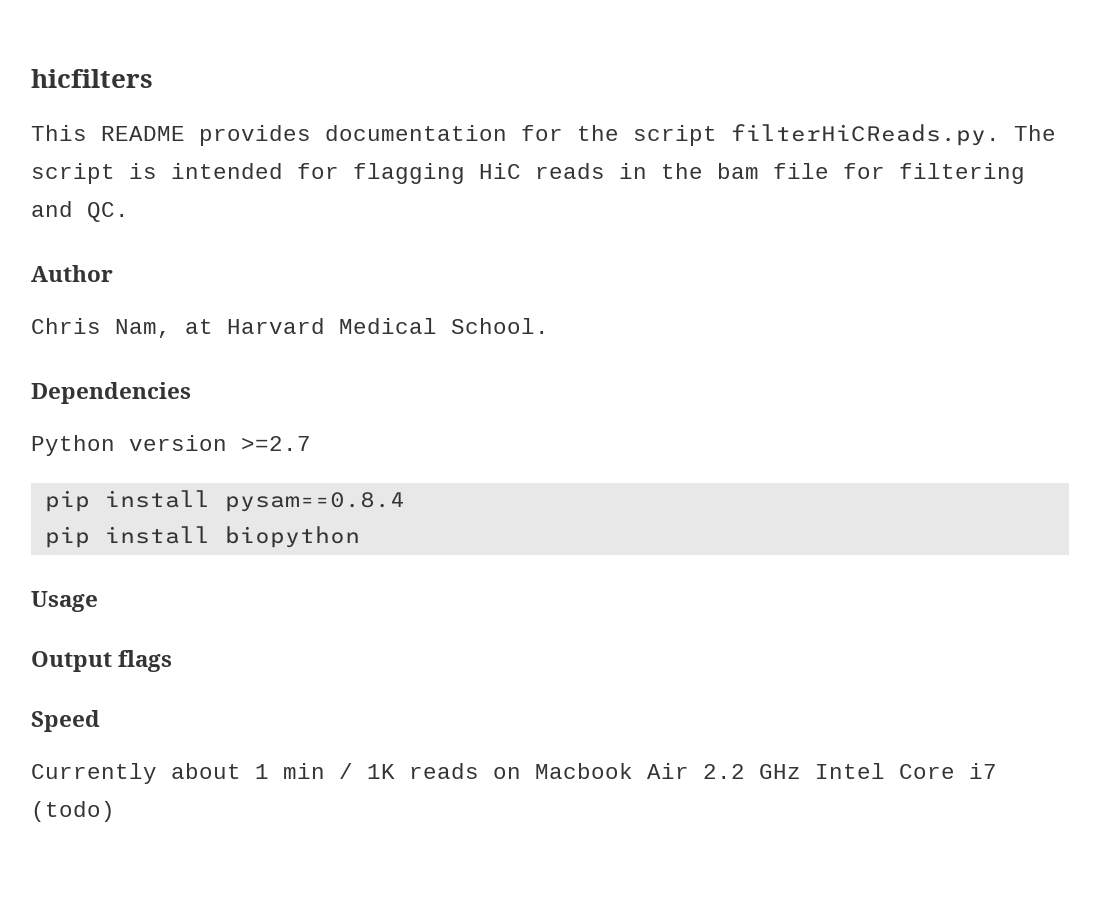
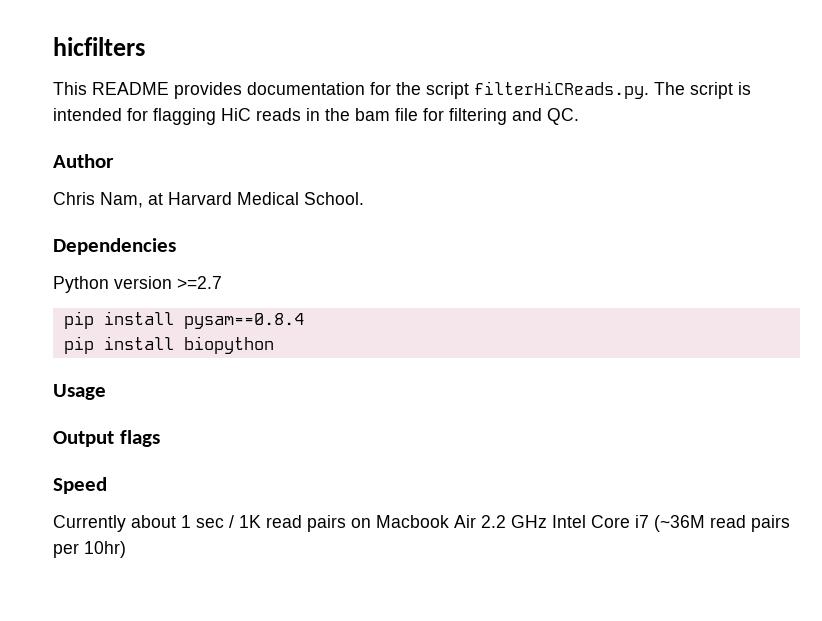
[283,763,325,779] min -> [196,518,224,528] sec
[409,763,479,779] reads -> [266,515,346,532] read pairs
[31,801,115,822] (todo) -> [654,515,790,532] [53,541,126,558] (~36M read pairs per 10hr)

